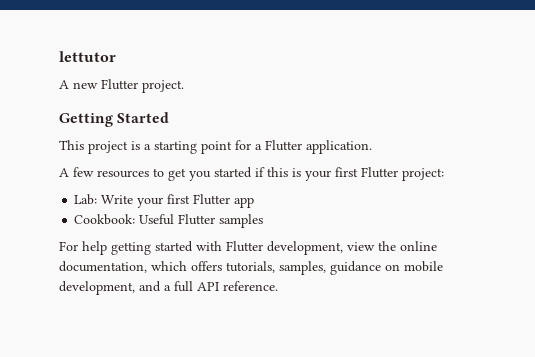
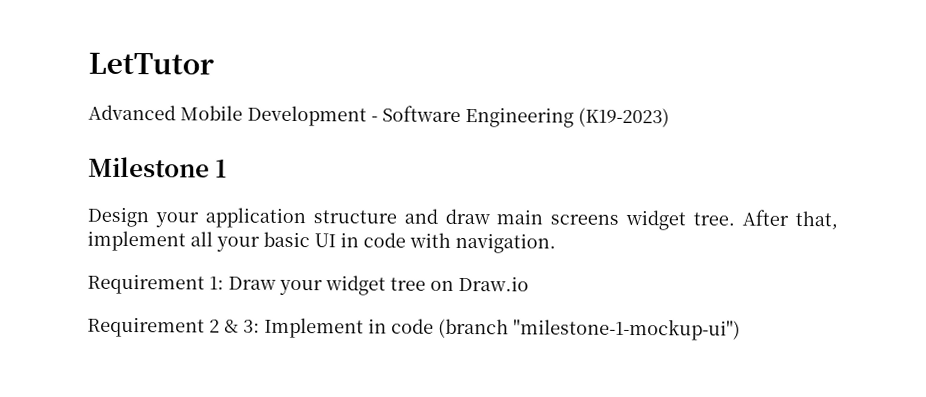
[59,51,116,62] [59,79,184,93] [59,112,170,127] [59,140,372,154] [59,167,444,181] [74,194,255,208] [74,214,264,228] [59,241,437,255] [59,261,443,275] [59,281,278,295] lettutor // A new Flutter project. // Getting Started // This project is a starting point for a Flutter application. // A few resources to get you started if this is your first Flutter project: // Lab: Write your first Flutter app // Cookbook: Useful Flutter samples // For help getting started with Flutter development, view the online documentation, which offers tutorials, samples, guidance on mobile development, and a full API reference. -> [88,52,214,75] [88,104,670,128] [88,156,228,178] [87,206,838,231] [87,230,556,254] [87,273,529,296] [87,316,741,341] LetTutor // Advanced Mobile Development - Software Engineering (K19-2023) // Milestone 1 // Design your application structure and draw main screens widget tree. After that, implement all your basic UI in code with navigation. // Requirement 1: Draw your widget tree on Draw.io // Requirement 2 & 3: Implement in code (branch "milestone-1-mockup-ui")

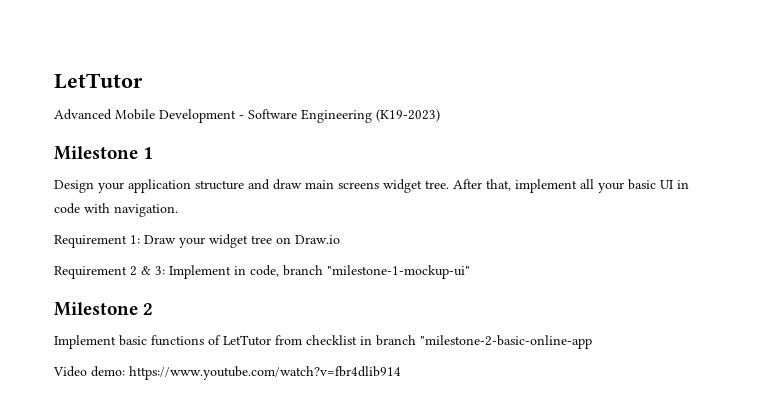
[391,318,741,341] code (branch "milestone-1-mockup-ui") -> [250,265,470,279] [54,302,154,316] [54,335,592,349] [53,366,401,380] code, branch "milestone-1-mockup-ui" // Milestone 2 // Implement basic functions of LetTutor from checklist in branch "milestone-2-basic-online-app // Video demo: https://www.youtube.com/watch?v=fbr4dlib914

